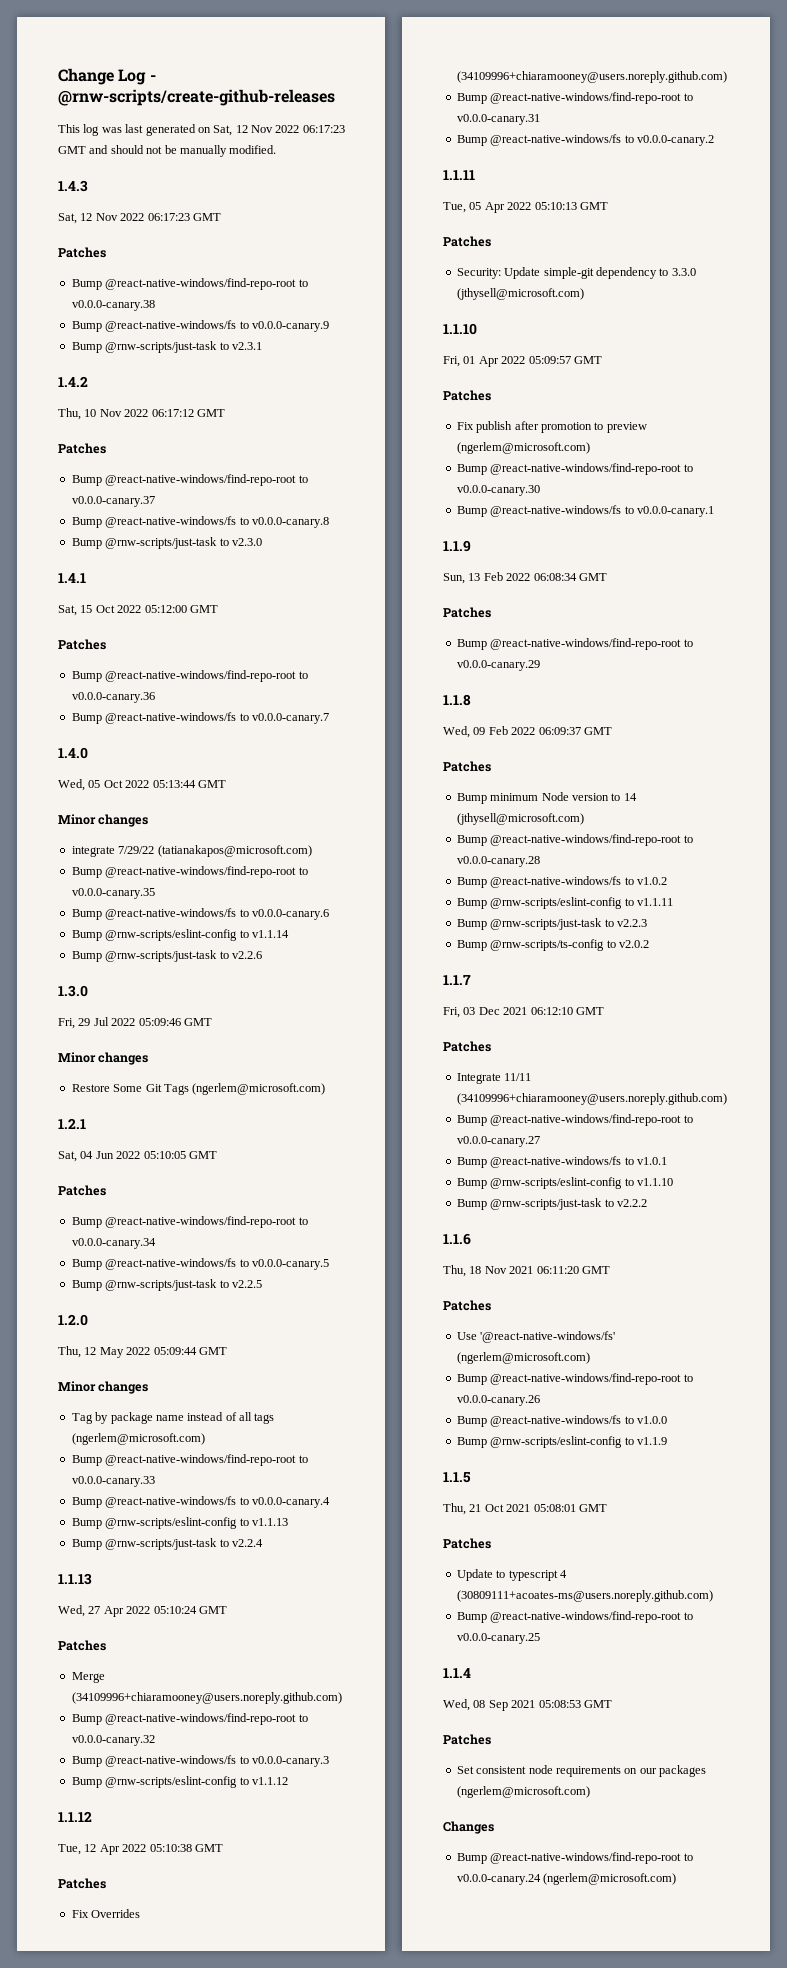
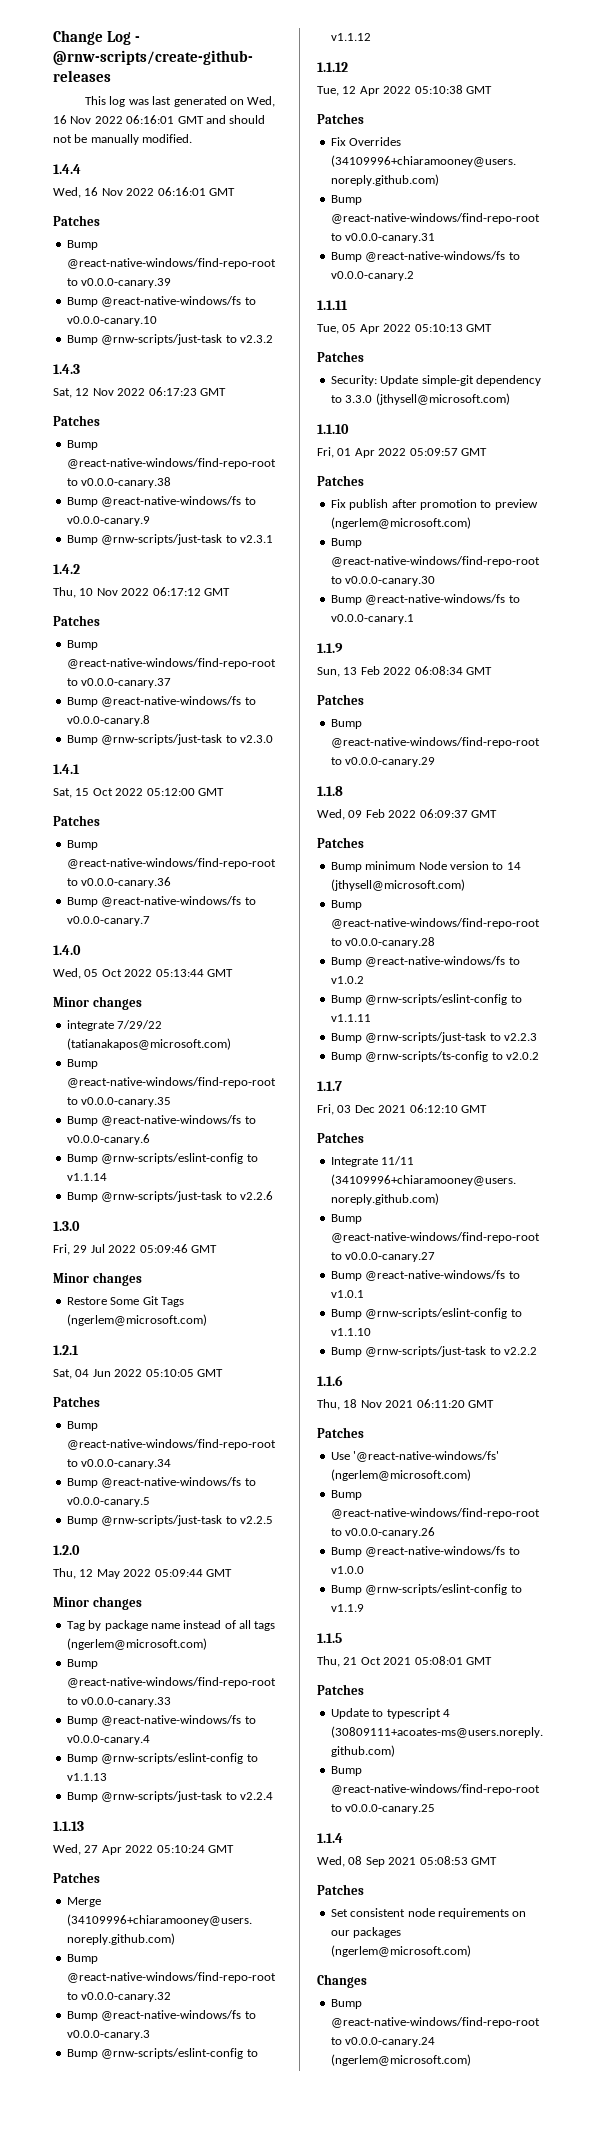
[213,125,345,136] Sat, 12 Nov 2022 06:17:23 -> [247,96,276,107] [53,115,175,124] Wed, 16 Nov 2022 06:16:01
(277, 149) none -> [53,164,81,174] [53,187,235,198] [53,215,100,226] [66,240,98,250] [66,258,276,269] [66,278,172,288] [66,296,256,307] [66,316,157,326] [66,334,273,345] // 1.4.4 // Wed, 16 Nov 2022 06:16:01 GMT // Patches // Bump @react-native-windows/find-repo-root to v0.0.0-canary.39 // Bump @react-native-windows/fs to v0.0.0-canary.10 // Bump @rnw-scripts/just-task to v2.3.2

